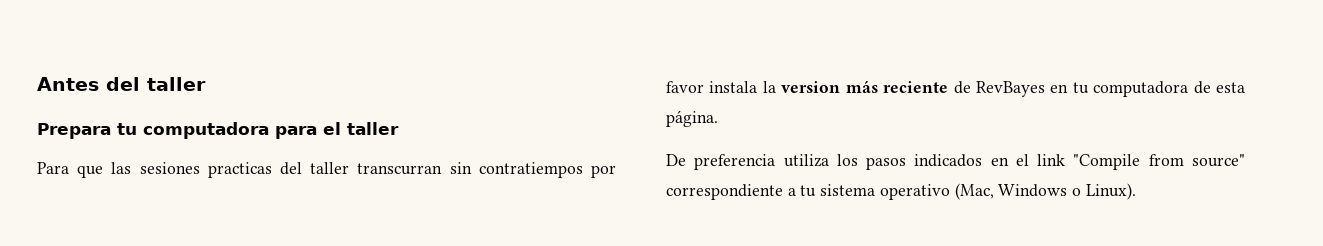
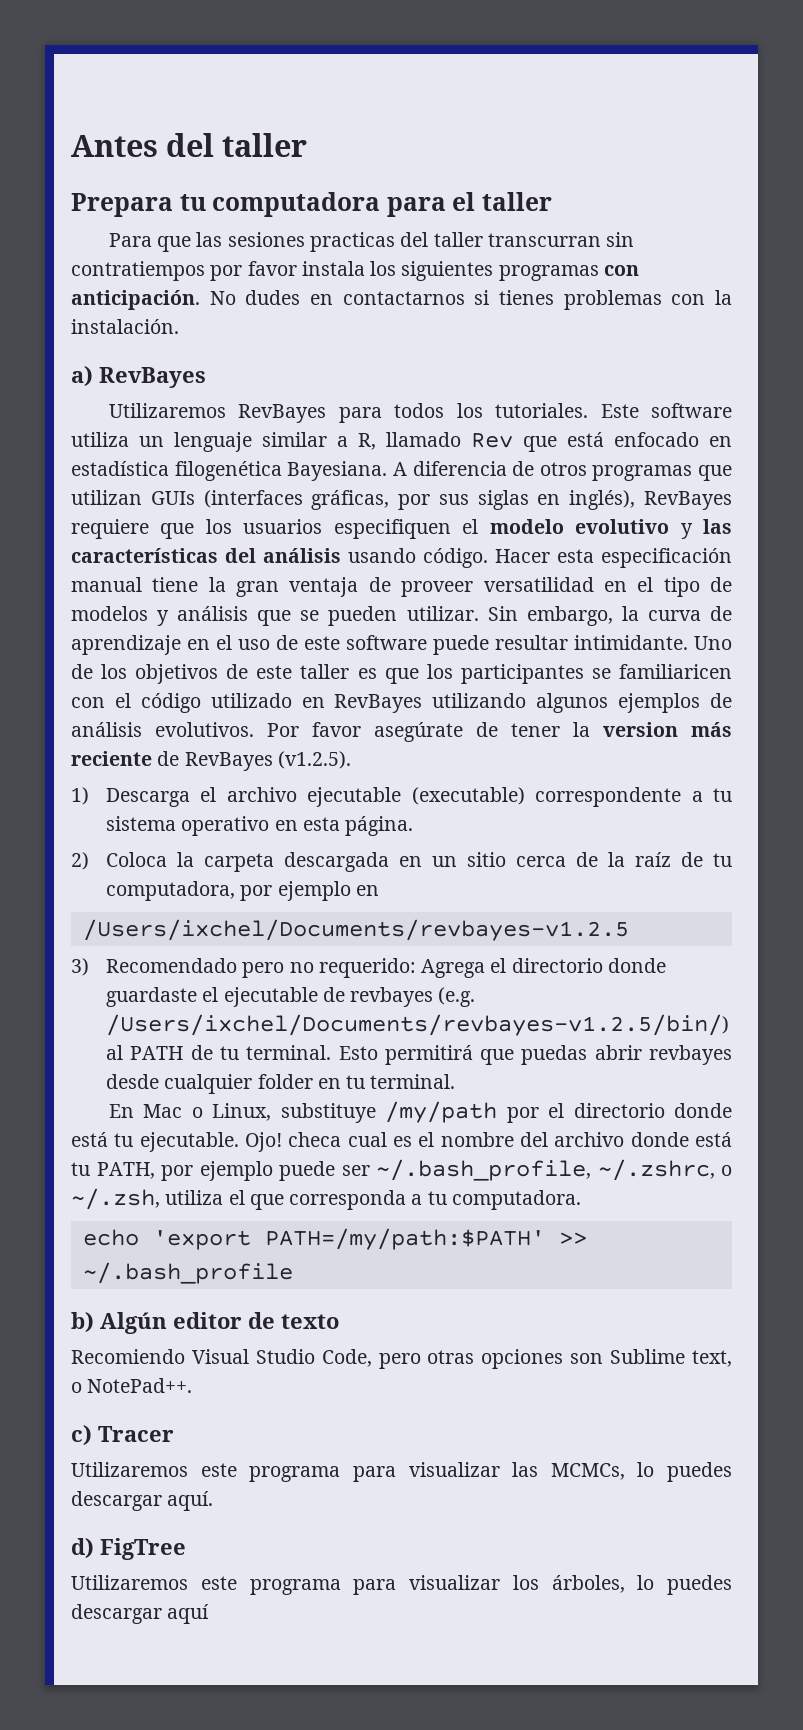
(758, 87) none -> [370,261,639,281] [71,290,732,310] [71,319,179,334] [71,366,206,388] [108,403,732,423] [71,432,732,452] [71,461,732,481] [71,490,732,510] [71,519,732,539] [71,548,732,568] [71,577,733,597] [71,606,733,626] [71,635,732,655] [71,664,733,684] [71,693,733,713] [71,722,560,742] los siguientes programas con anticipación. No dudes en contactarnos si tienes problemas con la instalación. // a) RevBayes // Utilizaremos RevBayes para todos los tutoriales. Este software utiliza un lenguaje similar a R, llamado Rev que está enfocado en estadística filogenética Bayesiana. A diferencia de otros programas que utilizan GUIs (interfaces gráficas, por sus siglas en inglés), RevBayes requiere que los usuarios especifiquen el modelo evolutivo y las características del análisis usando código. Hacer esta especificación manual tiene la gran ventaja de proveer versatilidad en el tipo de modelos y análisis que se pueden utilizar. Sin embargo, la curva de aprendizaje en el uso de este software puede resultar intimidante. Uno de los objetivos de este taller es que los participantes se familiaricen con el código utilizado en RevBayes utilizando algunos ejemplos de análisis evolutivos. Por favor asegúrate de tener
[1050,81,1245,97] [666,110,718,127] [666,154,1245,170] [666,183,1136,200] en tu computadora de esta página. // De preferencia utiliza los pasos indicados en el link "Compile from source" correspondiente a tu sistema operativo (Mac, Windows o Linux). -> [277,751,351,769] [71,787,732,807] [106,816,414,836] [71,852,732,872] [106,881,379,901] [82,919,629,941] [71,958,666,978] [106,987,476,1007] [106,1014,730,1036] [106,1045,732,1065] [106,1074,456,1094] [108,1101,733,1123] [71,1132,732,1152] [71,1159,732,1181] [71,1188,581,1210] [82,1228,587,1250] [82,1262,293,1284] [71,1312,339,1334] [71,1349,733,1369] [71,1378,193,1393] [71,1425,174,1446] [71,1462,732,1482] [71,1491,214,1511] [71,1538,186,1560] [71,1575,732,1595] [71,1604,210,1624] (v1.2.5). // 1) Descarga el archivo ejecutable (executable) correspondente a tu sistema operativo en esta página. // 2) Coloca la carpeta descargada en un sitio cerca de la raíz de tu computadora, por ejemplo en // /Users/ixchel/Documents/revbayes-v1.2.5 // 3) Recomendado pero no requerido: Agrega el directorio donde guardaste el ejecutable de revbayes (e.g. /Users/ixchel/Documents/revbayes-v1.2.5/bin/) al PATH de tu terminal. Esto permitirá que puedas abrir revbayes desde cualquier folder en tu terminal. // En Mac o Linux, substituye /my/path por el directorio donde está tu ejecutable. Ojo! checa cual es el nombre del archivo donde está tu PATH, por ejemplo puede ser ~/.bash_profile, ~/.zshrc, o ~/.zsh, utiliza el que corresponda a tu computadora. // echo 'export PATH=/my/path:$PATH' >> ~/.bash_profile // b) Algún editor de texto // Recomiendo Visual Studio Code, pero otras opciones son Sublime text, o NotePad++. // c) Tracer // Utilizaremos este programa para visualizar las MCMCs, lo puedes descargar aquí. // d) FigTree // Utilizaremos este programa para visualizar los árboles, lo puedes descargar aquí

